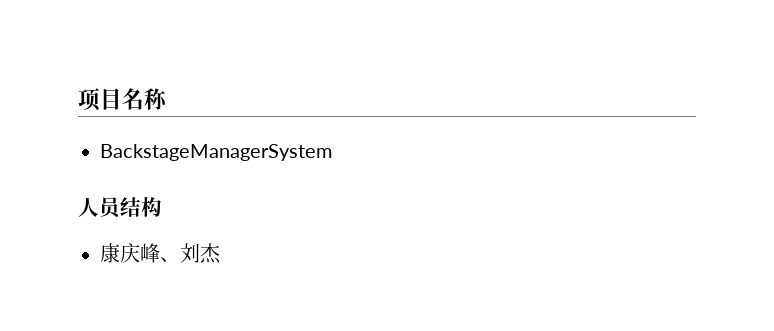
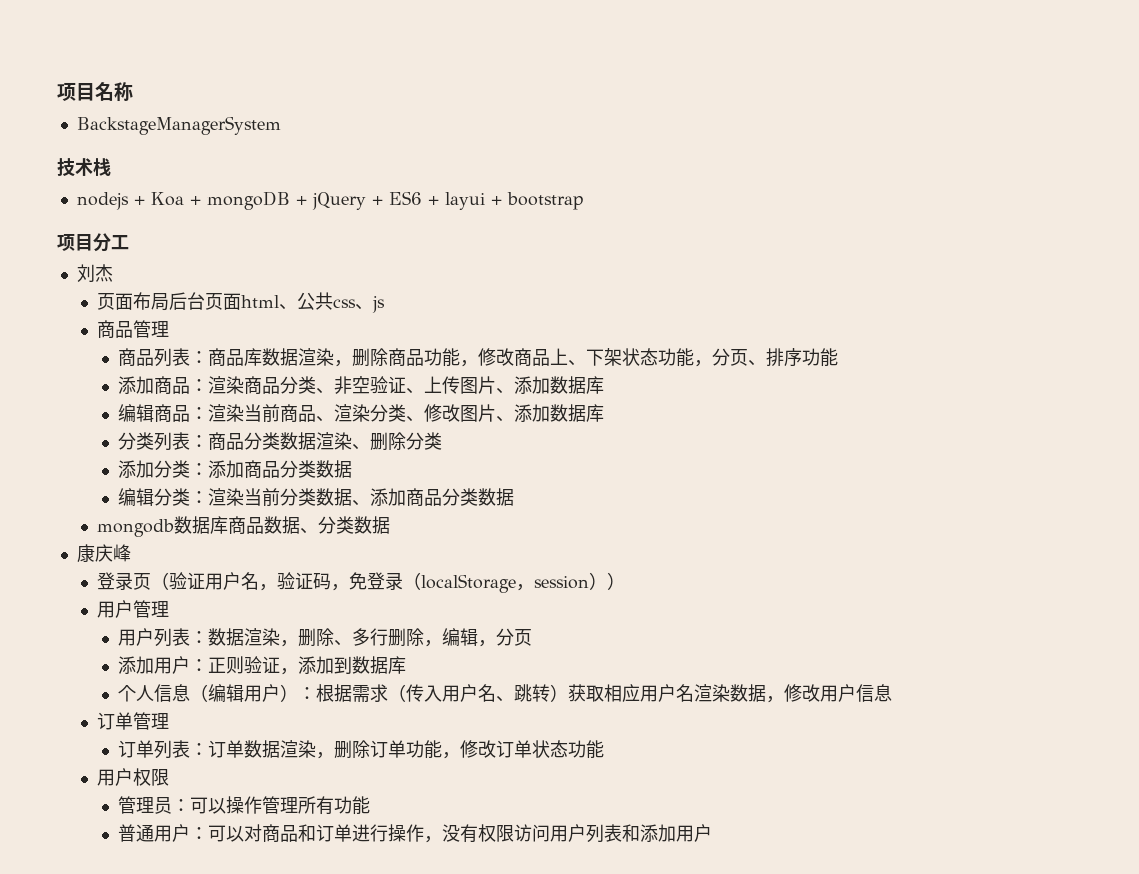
[78,197,162,219] [100,243,221,264] 人员结构 // 康庆峰、刘杰 -> [57,158,111,177] [76,191,584,210] [57,233,129,252] [76,264,113,282] [97,292,386,313] [97,320,170,338] [118,348,839,367] [118,376,605,394] [118,404,605,422] [118,432,443,451] [118,460,353,478] [118,488,515,506] [97,516,391,537] [76,544,131,563] [97,572,626,593] [97,600,170,618] [118,628,533,647] [118,656,407,675] [118,684,893,703] [97,712,170,730] [118,740,605,759] [97,768,170,786] [118,796,371,815] [118,824,713,843] 技术栈 // nodejs + Koa + mongoDB + jQuery + ES6 + layui + bootstrap // 项目分工 // 刘杰 // 页面布局后台页面html、公共css、js // 商品管理 // 商品列表：商品库数据渲染，删除商品功能，修改商品上、下架状态功能，分页、排序功能 // 添加商品：渲染商品分类、非空验证、上传图片、添加数据库 // 编辑商品：渲染当前商品、渲染分类、修改图片、添加数据库 // 分类列表：商品分类数据渲染、删除分类 // 添加分类：添加商品分类数据 // 编辑分类：渲染当前分类数据、添加商品分类数据 // mongodb数据库商品数据、分类数据 // 康庆峰 // 登录页（验证用户名，验证码，免登录（localStorage，session）） // 用户管理 // 用户列表：数据渲染，删除、多行删除，编辑，分页 // 添加用户：正则验证，添加到数据库 // 个人信息（编辑用户）：根据需求（传入用户名、跳转）获取相应用户名渲染数据，修改用户信息 // 订单管理 // 订单列表：订单数据渲染，删除订单功能，修改订单状态功能 // 用户权限 // 管理员：可以操作管理所有功能 // 普通用户：可以对商品和订单进行操作，没有权限访问用户列表和添加用户

